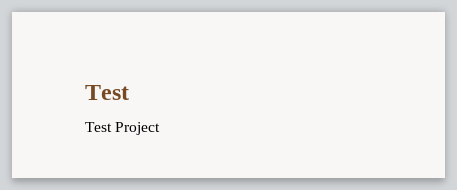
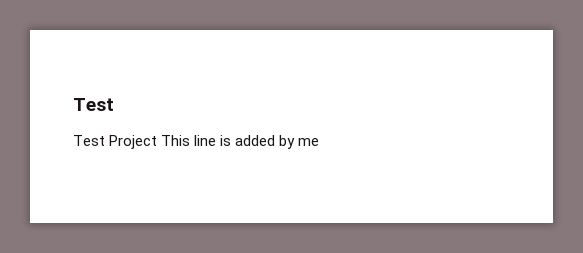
(161, 128) none -> [161,135,320,149] This line is added by me

